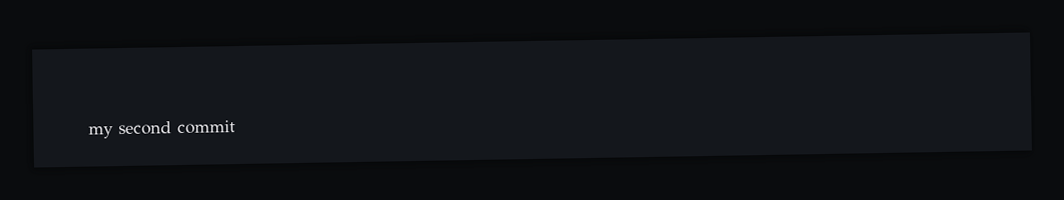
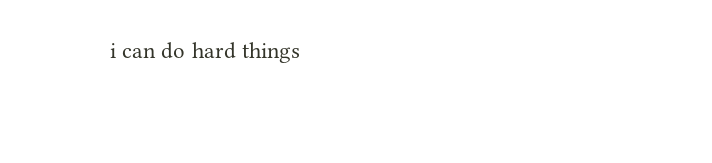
[88,120,236,139] my second commit -> [110,42,300,63] i can do hard things

